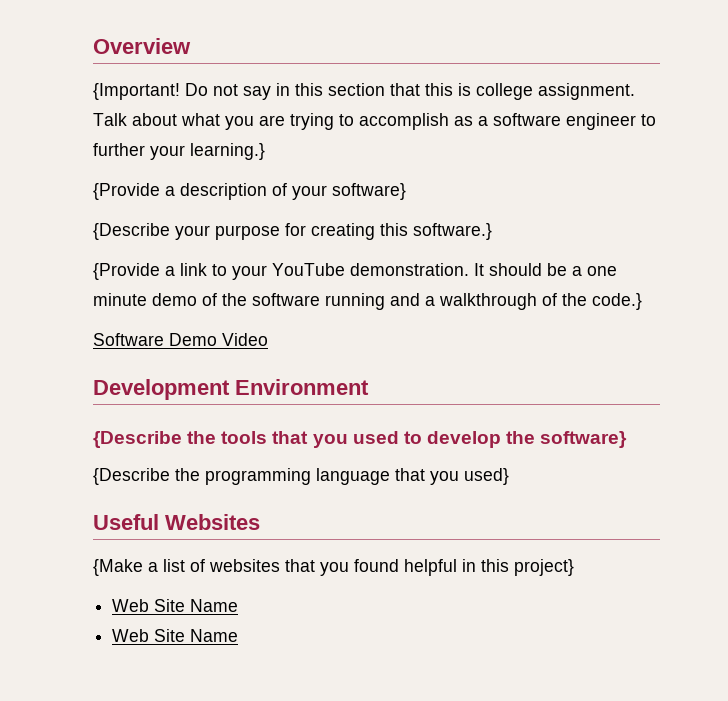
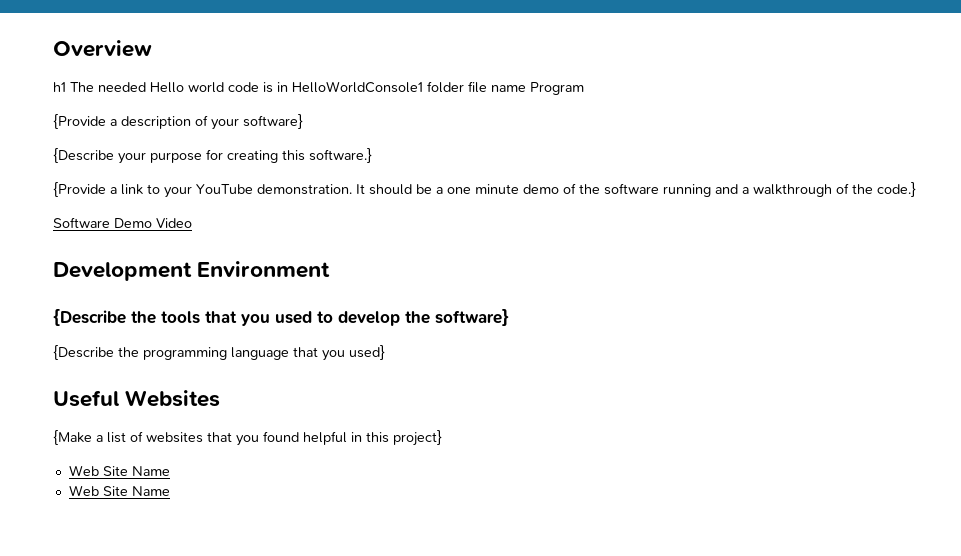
[93,83,635,100] [93,113,656,130] [93,143,265,160] {Important! Do not say in this section that this is college assignment. Talk about what you are trying to accomplish as a software engineer to further your learning.} -> [53,81,584,95] h1 The needed Hello world code is in HelloWorldConsole1 folder file name Program

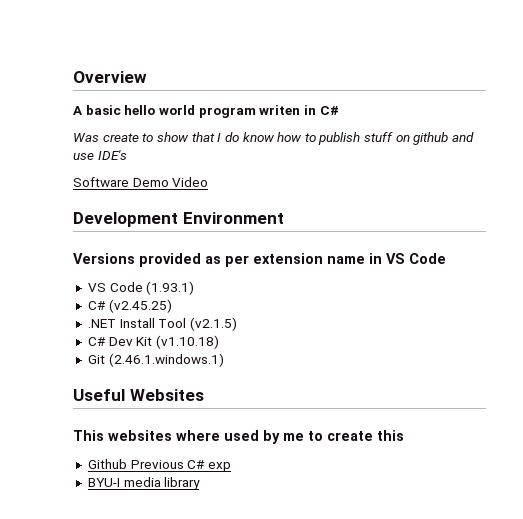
[53,81,584,95] [53,114,303,130] [53,148,372,164] [53,182,916,198] h1 The needed Hello world code is in HelloWorldConsole1 folder file name Program // {Provide a description of your software} // {Describe your purpose for creating this software.} // {Provide a link to your YouTube demonstration. It should be a one minute demo of the software running and a walkthrough of the code.} -> [73,105,339,118] [73,132,475,145] [73,150,127,160] A basic hello world program writen in C# // Was create to show that I do know how to publish stuff on github and use IDE's
[53,309,509,326] [53,345,385,361] [53,390,221,407] [53,430,442,446] [68,465,170,476] [68,485,170,496] {Describe the tools that you used to develop the software} // {Describe the programming language that you used} // Useful Websites // {Make a list of websites that you found helpful in this project} // Web Site Name // Web Site Name -> [73,253,446,267] [87,281,195,295] [87,299,172,313] [87,317,237,331] [87,335,219,349] [87,353,224,367] [73,389,204,401] [73,430,404,444] [87,459,231,472] [87,477,201,490] Versions provided as per extension name in VS Code // VS Code (1.93.1) // C# (v2.45.25) // .NET Install Tool (v2.1.5) // C# Dev Kit (v1.10.18) // Git (2.46.1.windows.1) // Useful Websites // This websites where used by me to create this // Github Previous C# exp // BYU-I media library

